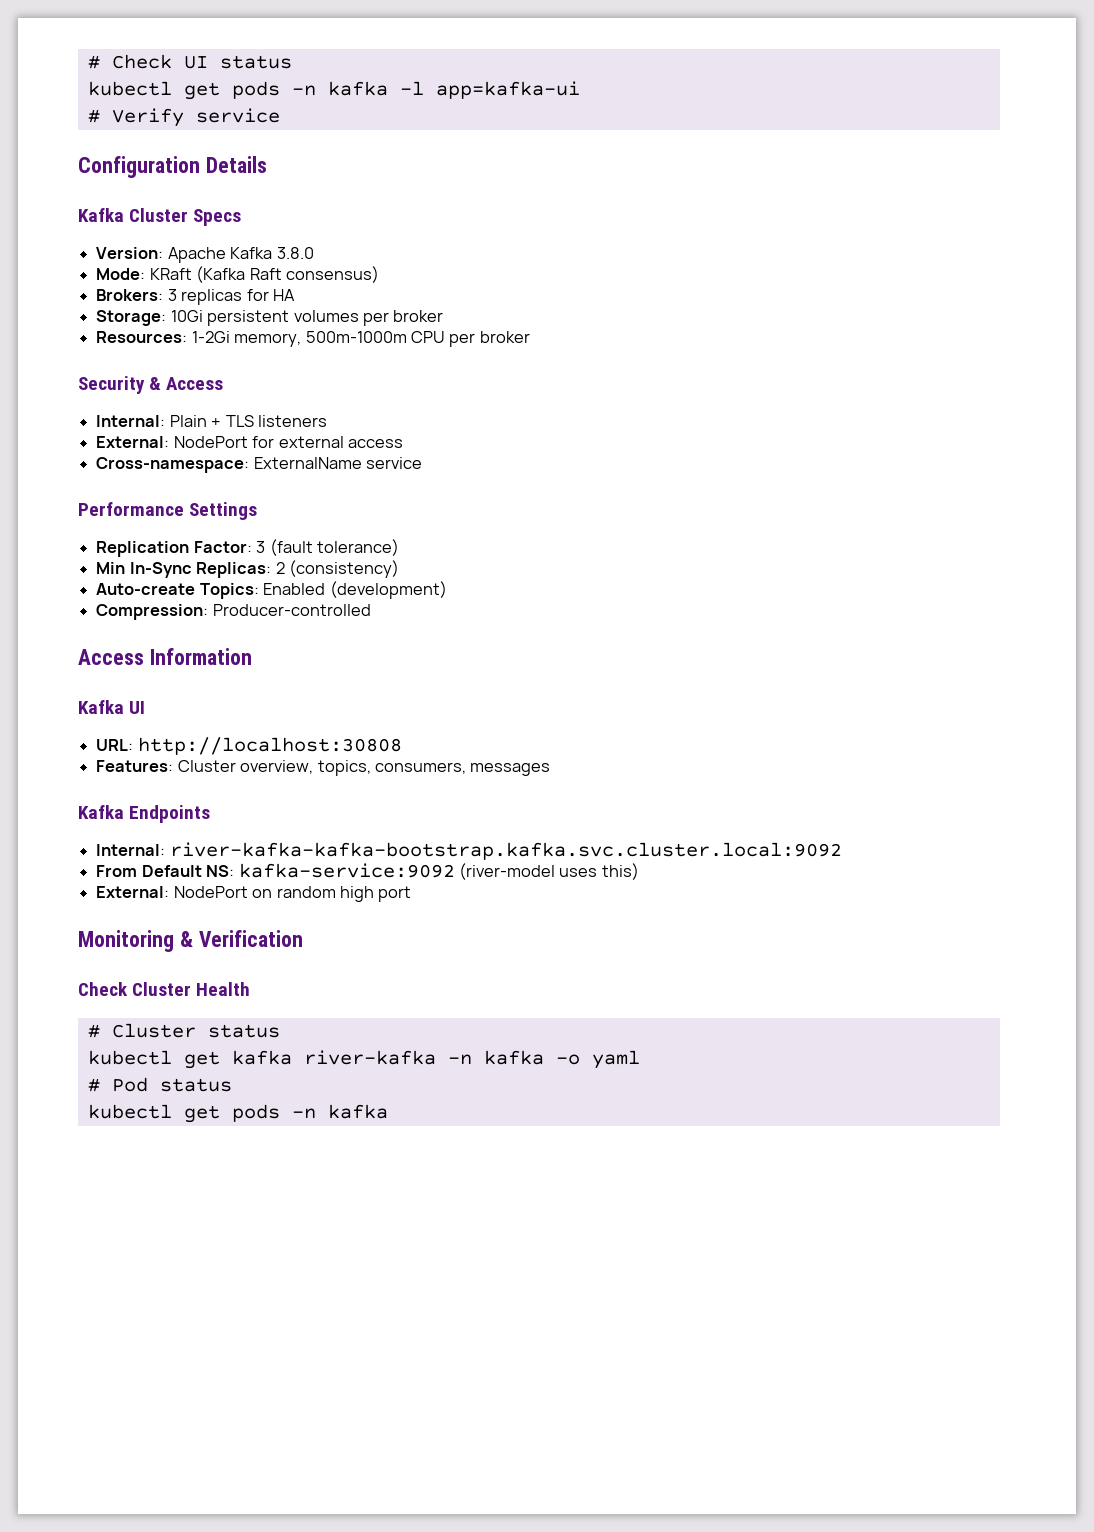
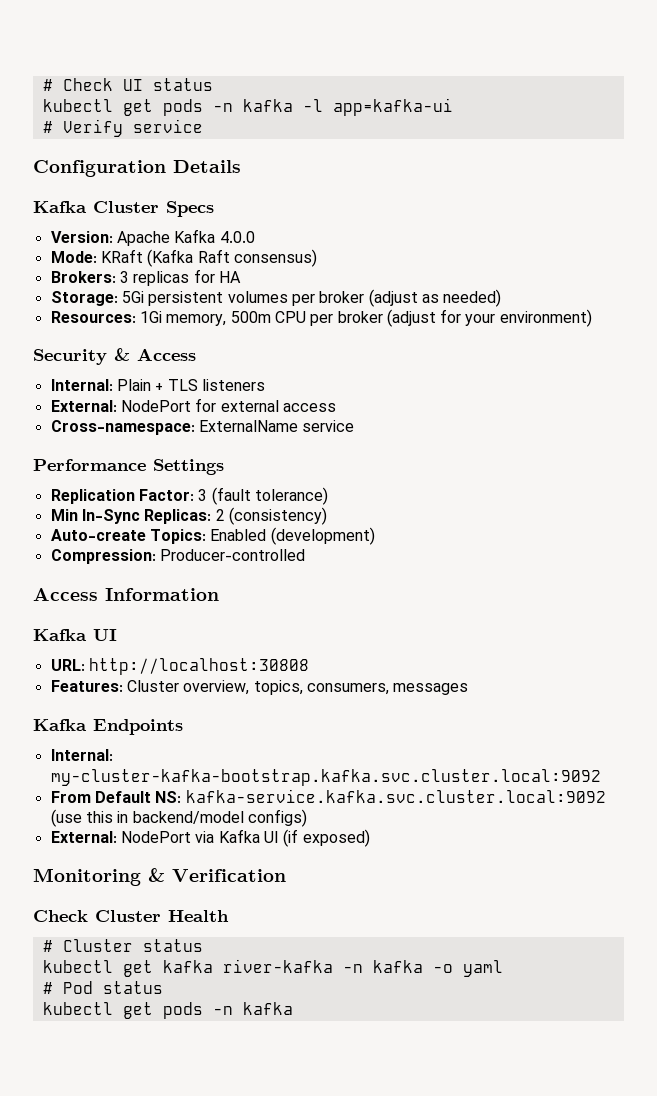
[276,247,314,259] 3.8.0 -> [219,231,255,243] 4.0.0
[170,310,203,322] 10Gi -> [121,291,144,303] 5Gi
[96,331,407,347] // Resources: 1-2Gi memory, 500m-1000m -> [368,289,502,307] [50,311,271,326] (adjust as needed) // Resources: 1Gi memory, 500m
(530, 337) none -> [386,309,592,327] (adjust for your environment)
[169,842,842,860] river-kafka-kafka-bootstrap.kafka.svc.cluster.local:9092 -> [50,769,601,786] my-cluster-kafka-bootstrap.kafka.svc.cluster.local:9092
[238,863,639,880] [96,886,412,902] kafka-service:9092 (river-model uses this) // External: NodePort on random high port -> [185,789,606,803] [50,809,307,827] [50,829,370,847] kafka-service.kafka.svc.cluster.local:9092 (use this in backend/model configs) // External: NodePort via Kafka UI (if exposed)

